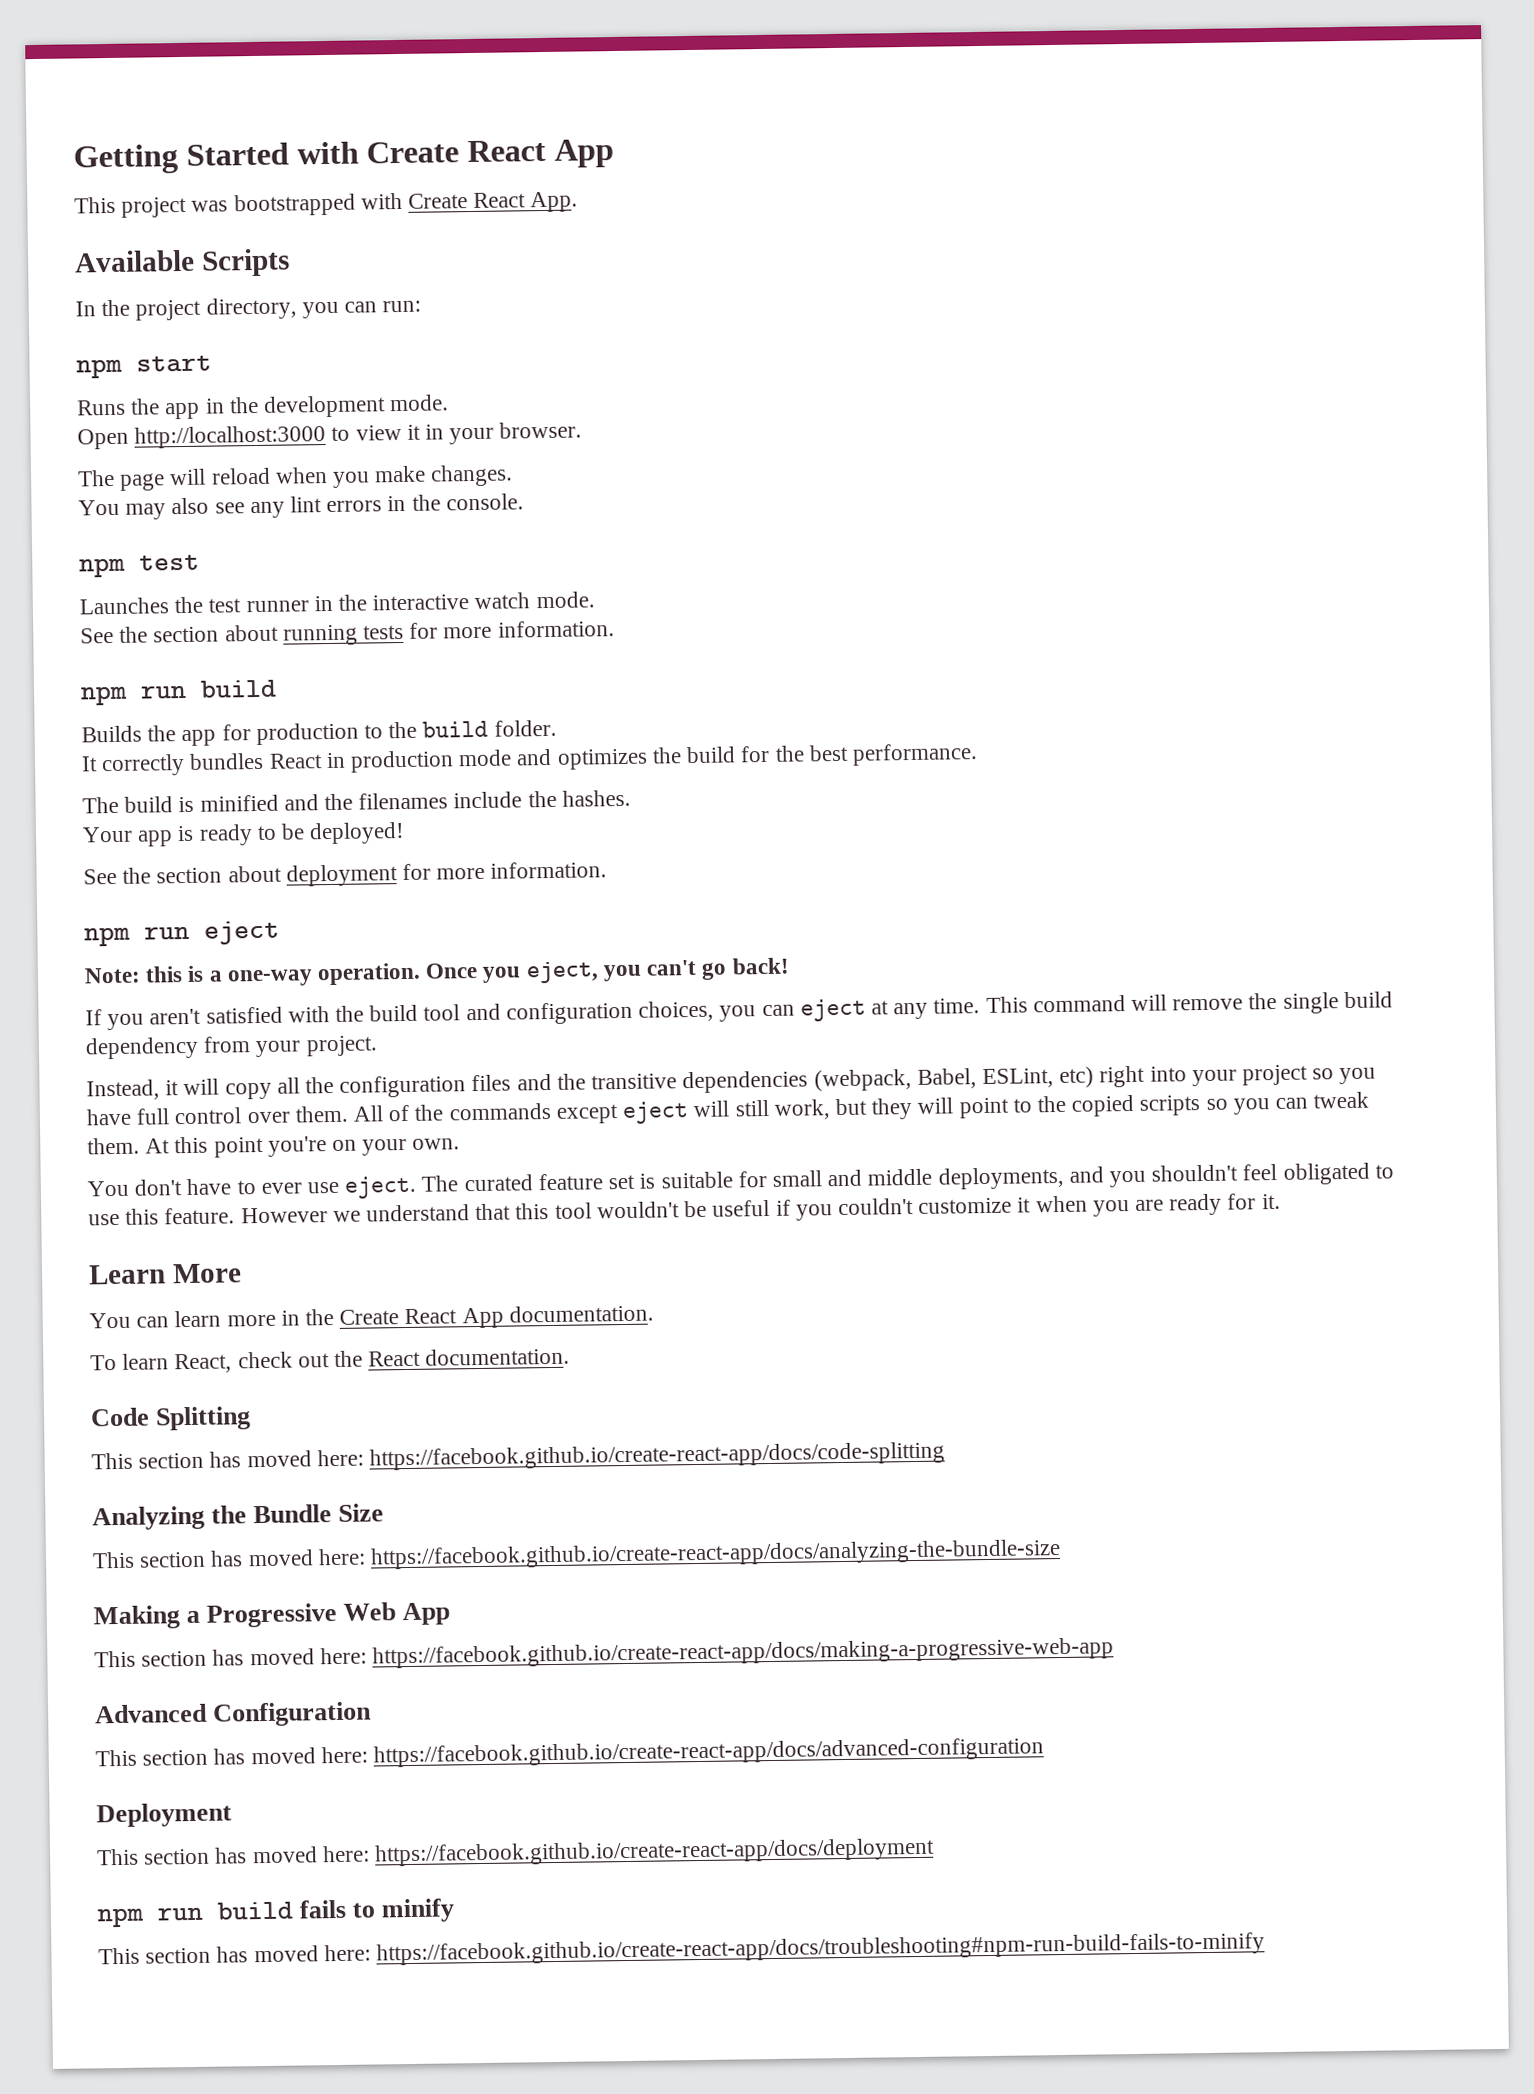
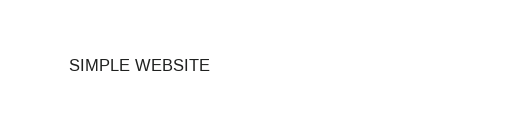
[73,139,614,175] [74,191,579,218] [74,248,290,277] [75,297,422,321] [76,355,212,379] [77,394,450,420] [77,421,583,450] [77,464,514,491] [78,493,524,520] [79,554,200,578] [79,591,595,615] [80,620,615,646] [80,679,277,706] [81,719,557,747] [81,743,978,777] [82,789,631,814] [82,821,406,847] [83,861,608,887] [84,920,280,947] [84,957,789,987] [85,991,1393,1031] [85,1035,378,1060] [86,1064,1377,1101] [86,1091,1370,1126] [87,1136,461,1158] [87,1162,1394,1199] [88,1193,1281,1226] [88,1263,242,1285] [89,1304,654,1329] [90,1347,571,1374] [90,1406,252,1431] [91,1441,946,1471] [92,1503,385,1531] [92,1538,1062,1570] [93,1602,451,1630] [94,1637,1115,1669] [95,1701,373,1727] [95,1737,1045,1768] [96,1802,232,1828] [96,1837,936,1867] [97,1898,456,1928] [98,1932,1266,1966] Getting Started with Create React App // This project was bootstrapped with Create React App. // Available Scripts // In the project directory, you can run: // npm start // Runs the app in the development mode. // Open http://localhost:3000 to view it in your browser. // The page will reload when you make changes. // You may also see any lint errors in the console. // npm test // Launches the test runner in the interactive watch mode. // See the section about running tests for more information. // npm run build // Builds the app for production to the build folder. // It correctly bundles React in production mode and optimizes the build for the best performance. // The build is minified and the filenames include the hashes. // Your app is ready to be deployed! // See the section about deployment for more information. // npm run eject // Note: this is a one-way operation. Once you eject, you can't go back! // If you aren't satisfied with the build tool and configuration choices, you can eject at any time. This command will remove the single build dependency from your project. // Instead, it will copy all the configuration files and the transitive dependencies (webpack, Babel, ESLint, etc) right into your project so you have full control over them. All of the commands except eject will still work, but they will point to the copied scripts so you can tweak them. At this point you're on your own. // You don't have to ever use eject. The curated feature set is suitable for small and middle deployments, and you shouldn't feel obligated to use this feature. However we understand that this tool wouldn't be useful if you couldn't customize it when you are ready for it. // Learn More // You can learn more in the Create React App documentation. // To learn React, check out the React documentation. // Code Splitting // This section has moved here: https://facebook.github.io/create-react-app/docs/code-splitting // Analyzing the Bundle Size // This section has moved here: https://facebook.github.io/create-react-app/docs/analyzing-the-bundle-size // Making a Progressive Web App // This section has moved here: https://facebook.github.io/create-react-app/docs/making-a-progressive-web-app // Advanced Configuration // This section has moved here: https://facebook.github.io/create-react-app/docs/advanced-configuration // Deployment // This section has moved here: https://facebook.github.io/create-react-app/docs/deployment // npm run build fails to minify // This section has moved here: https://facebook.github.io/create-react-app/docs/troubleshooting#npm-run-build-fails-to-minify -> [69,59,210,71] SIMPLE WEBSITE

